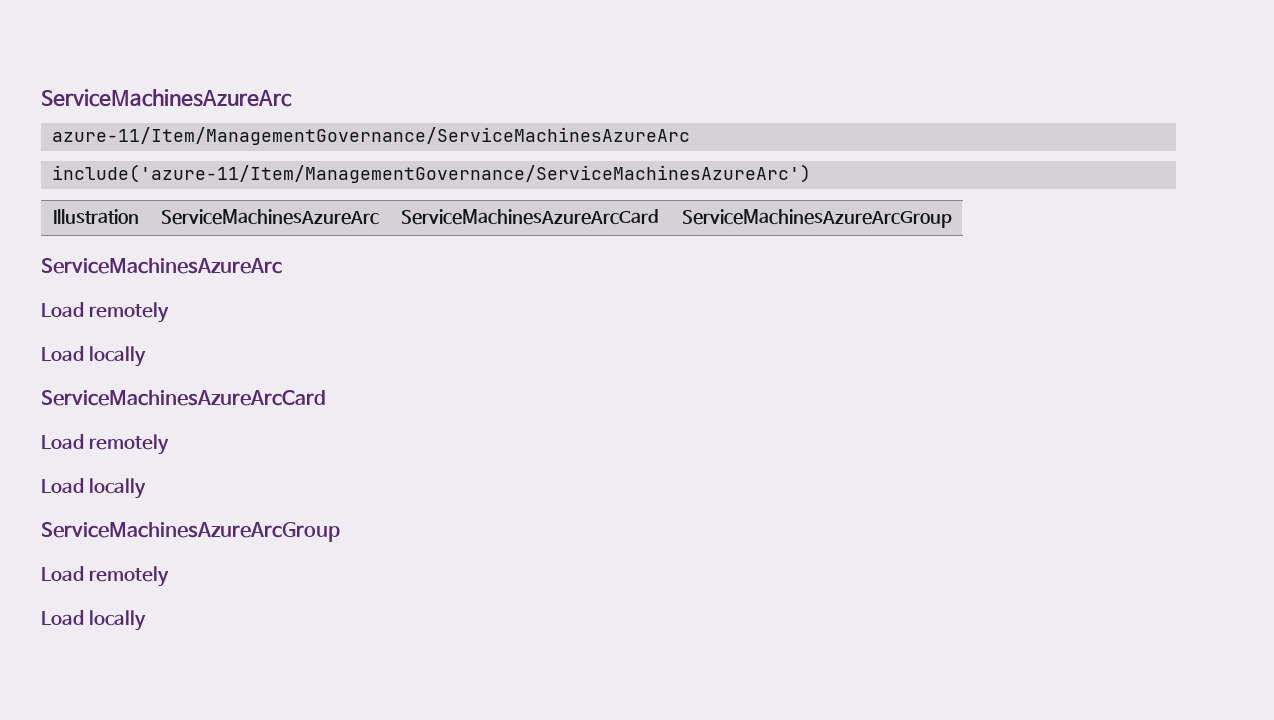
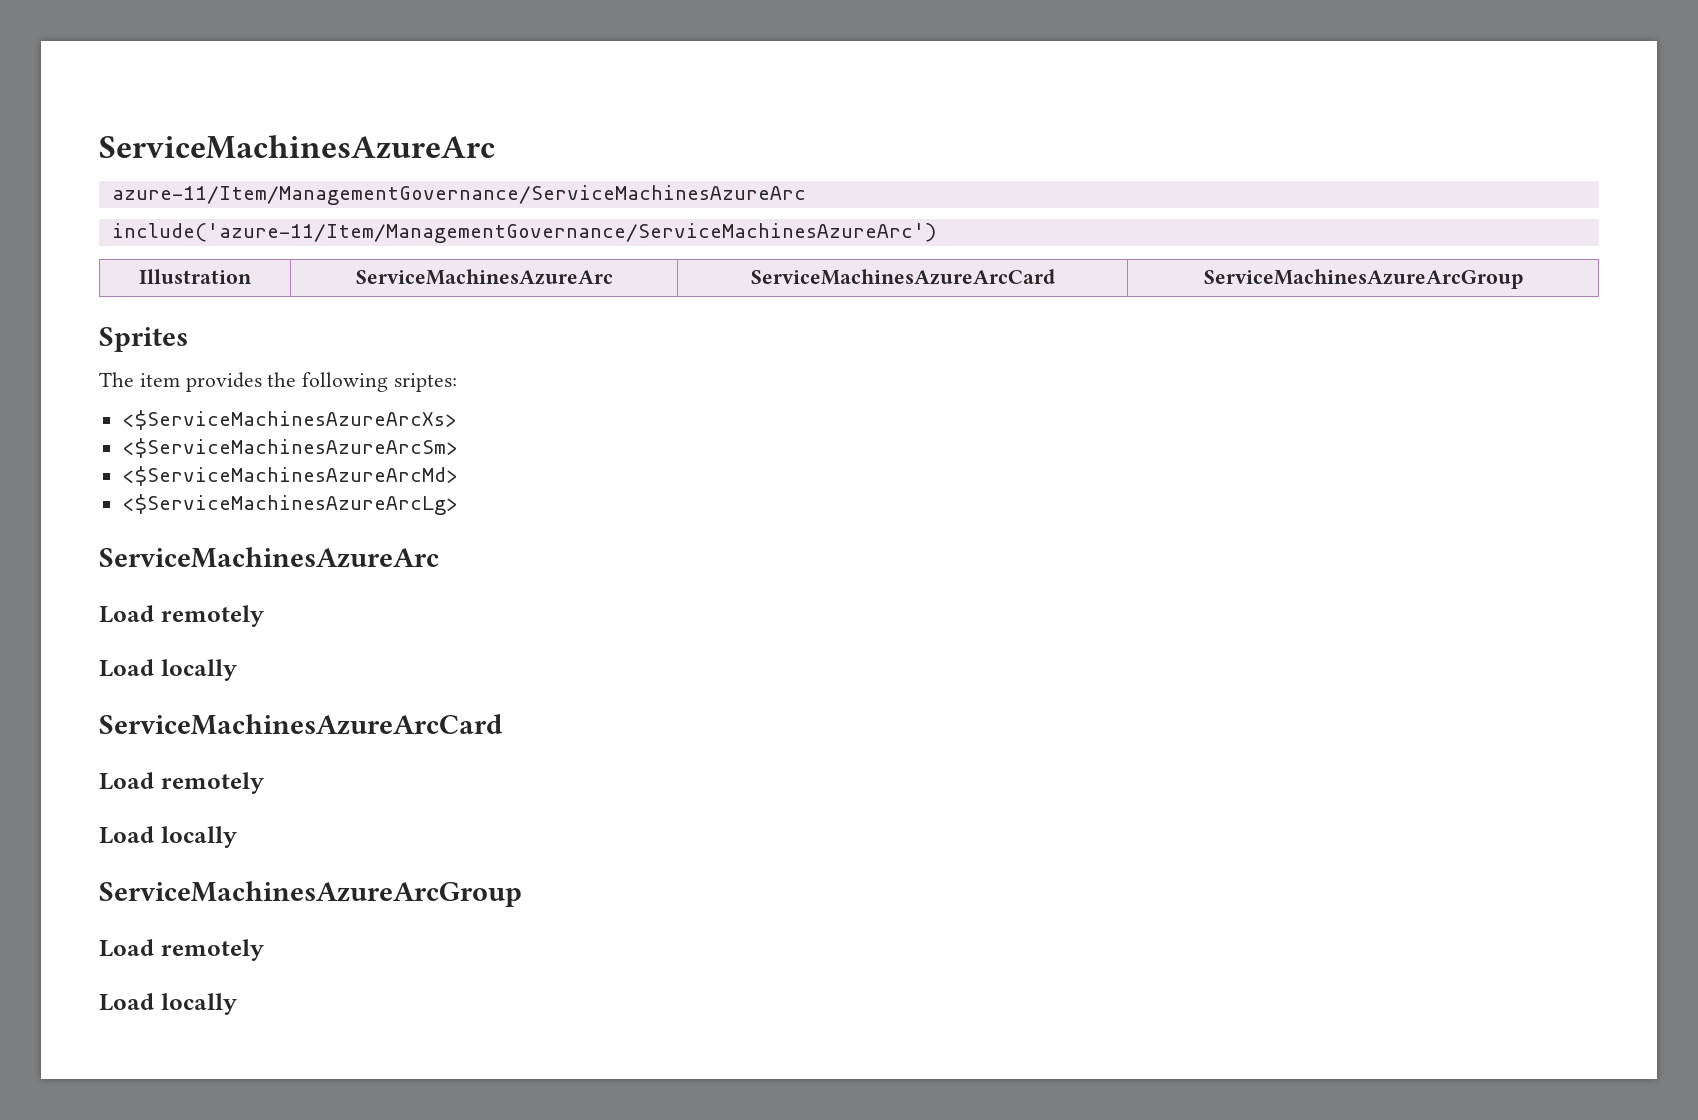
(952, 218) none -> [99,327,188,352] [99,372,458,392] [122,410,457,430] [122,438,458,458] [122,466,458,486] [122,494,458,515] // Sprites // The item provides the following sriptes: // <$ServiceMachinesAzureArcXs> // <$ServiceMachinesAzureArcSm> // <$ServiceMachinesAzureArcMd> // <$ServiceMachinesAzureArcLg>

